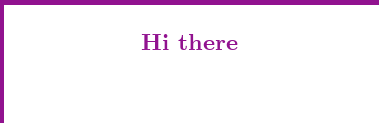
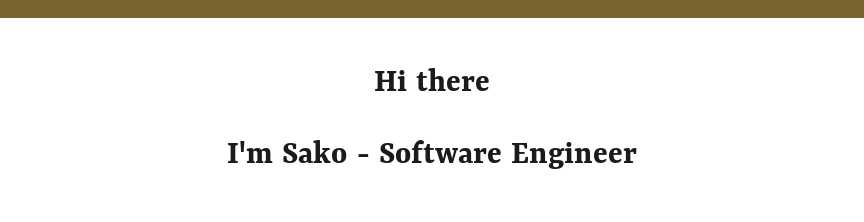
(238, 42) none -> [227,140,637,169] // I'm Sako - Software Engineer

